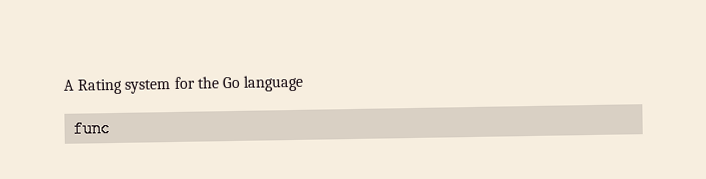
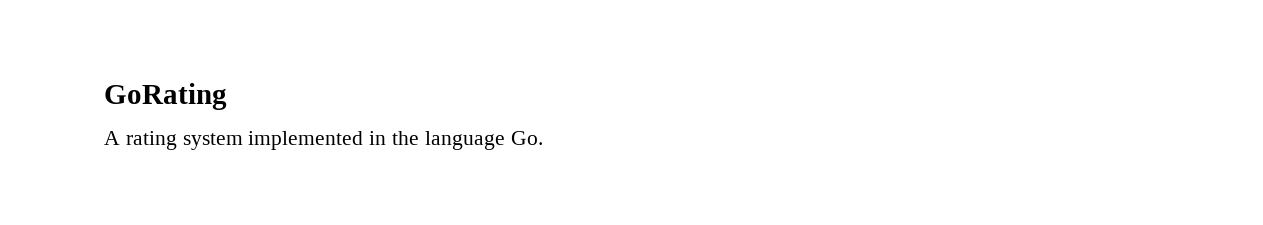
[63,76,240,95] A Rating system for the Go -> [104,83,227,110] [104,131,420,150] GoRating // A rating system implemented in the
[73,120,112,138] // func -> [510,131,543,145] Go.

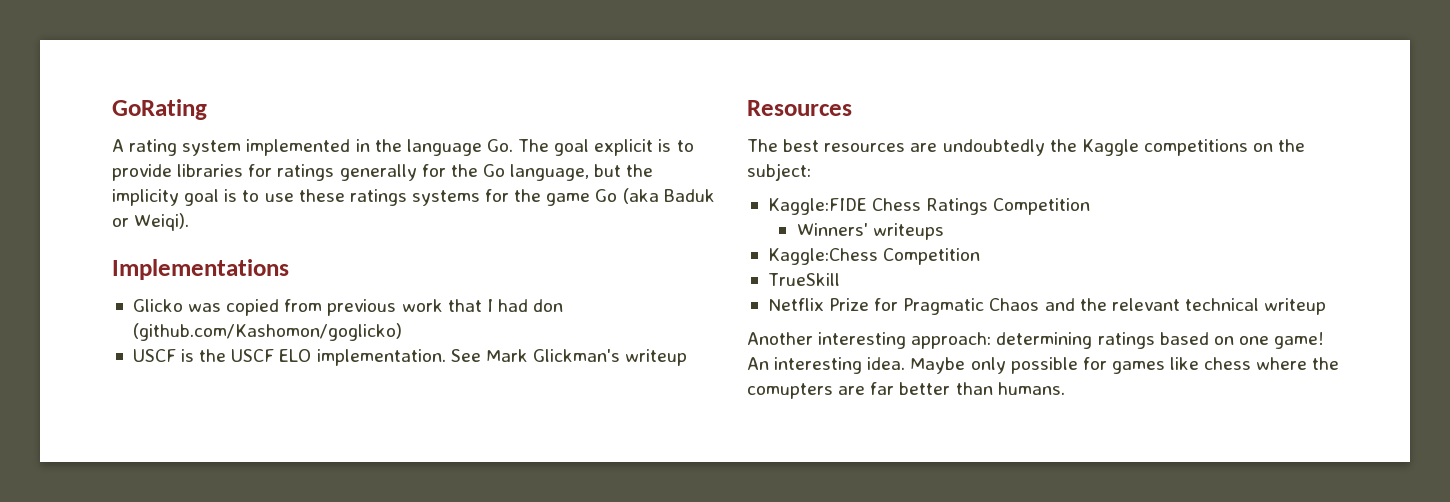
(543, 138) none -> [518,139,694,156] [112,164,654,181] [112,188,715,206] [112,213,190,231] [112,259,289,280] [132,299,564,316] [132,323,402,341] [132,349,688,366] [747,100,852,116] [747,139,1306,156] [747,163,811,181] [767,198,1091,215] [796,223,944,240] [767,248,981,265] [767,273,840,286] [767,298,1327,315] [747,332,1325,349] [747,357,1340,374] [747,382,1065,399] The goal explicit is to provide libraries for ratings generally for the Go language, but the implicity goal is to use these ratings systems for the game Go (aka Baduk or Weiqi). // Implementations // Glicko was copied from previous work that I had don (github.com/Kashomon/goglicko) // USCF is the USCF ELO implementation. See Mark Glickman's writeup // Resources // The best resources are undoubtedly the Kaggle competitions on the subject: // Kaggle:FIDE Chess Ratings Competition // Winners' writeups // Kaggle:Chess Competition // TrueSkill // Netflix Prize for Pragmatic Chaos and the relevant technical writeup // Another interesting approach: determining ratings based on one game! An interesting idea. Maybe only possible for games like chess where the comupters are far better than humans.

